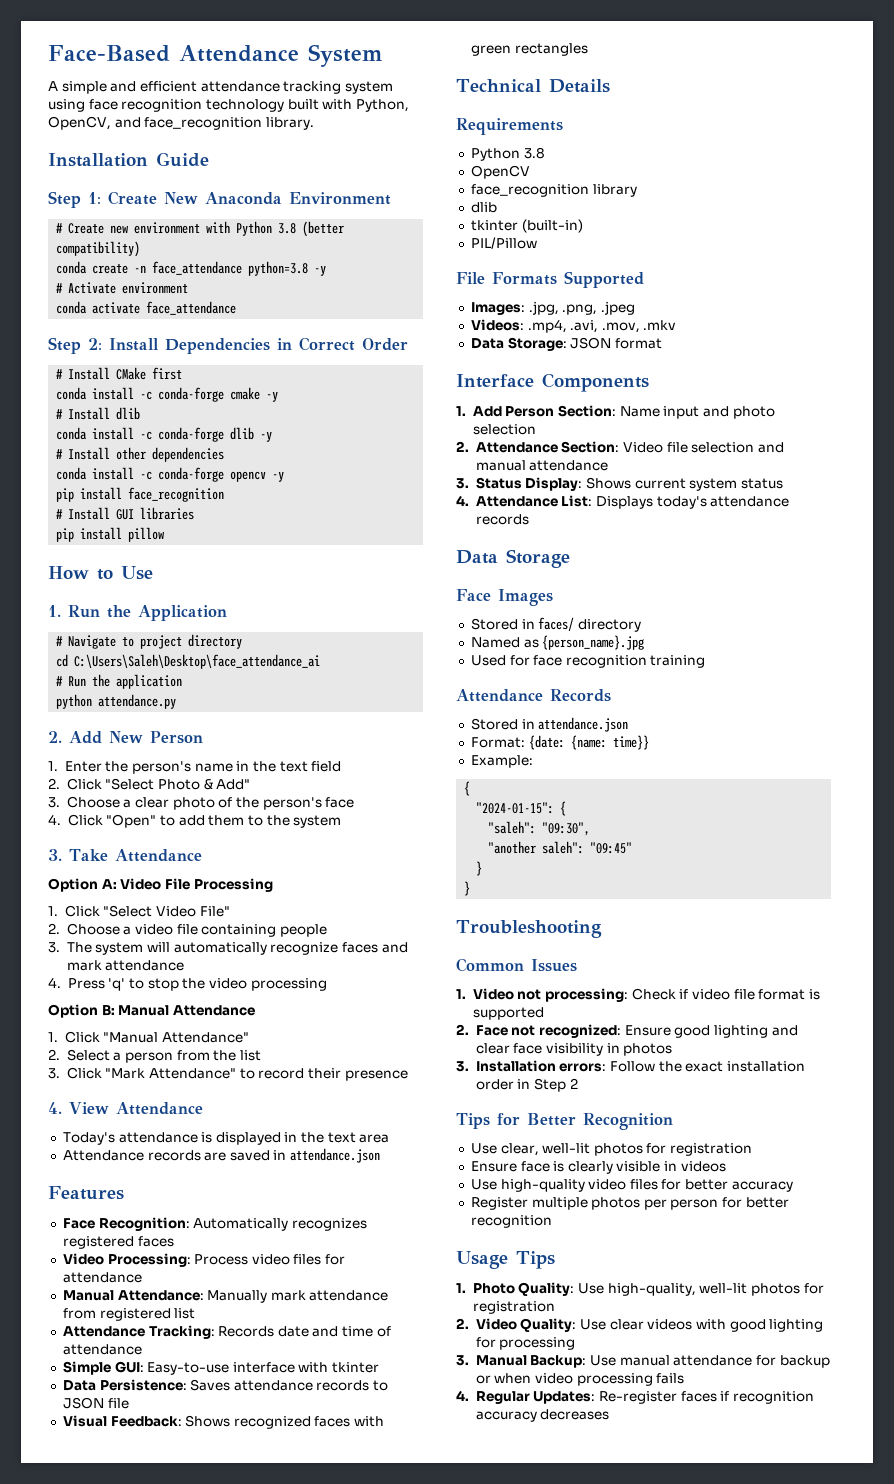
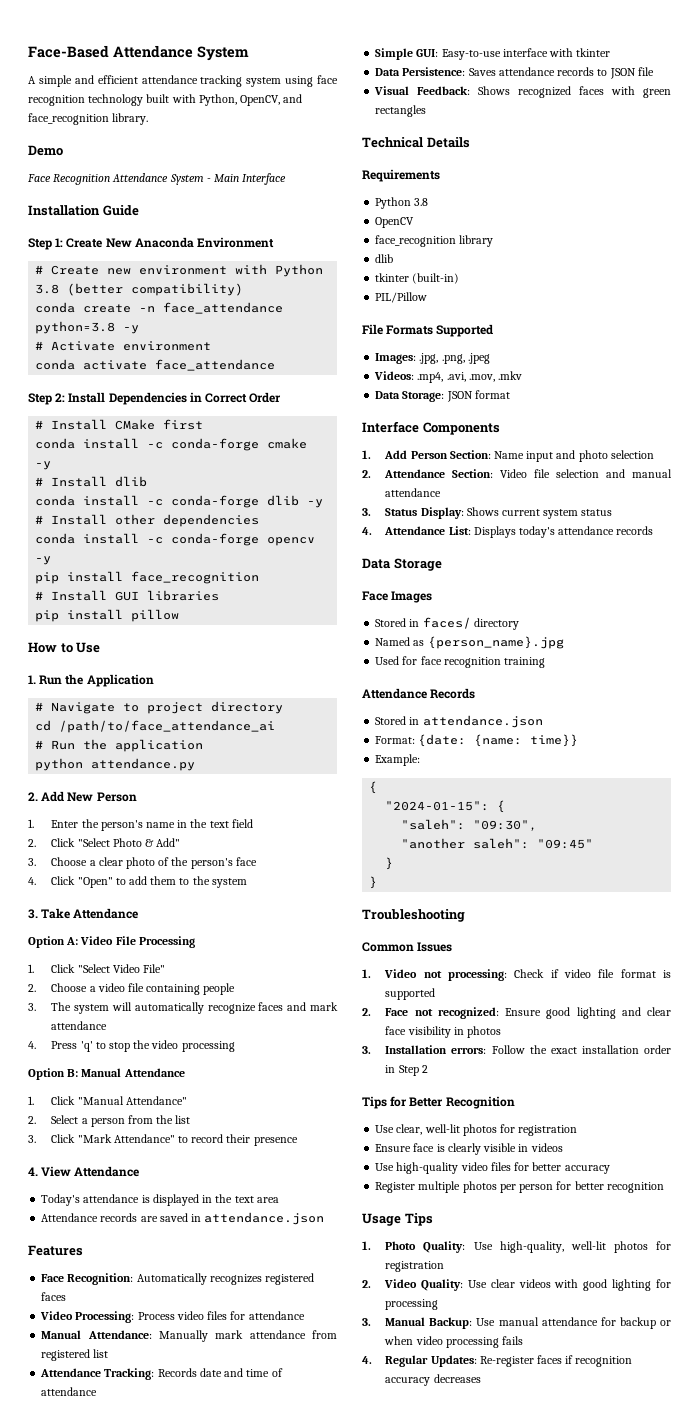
(314, 123) none -> [28,145,63,156] [27,173,287,185] // Demo // Face Recognition Attendance System - Main Interface
[74,654,321,669] C:\Users\Saleh\Desktop\face_attendance_ai -> [59,720,276,733] /path/to/face_attendance_ai

